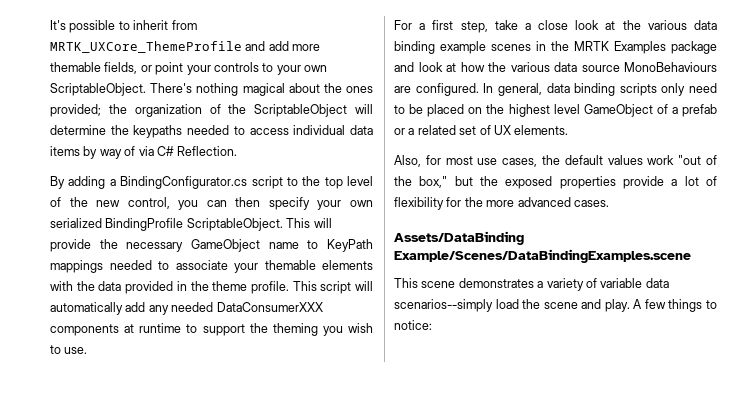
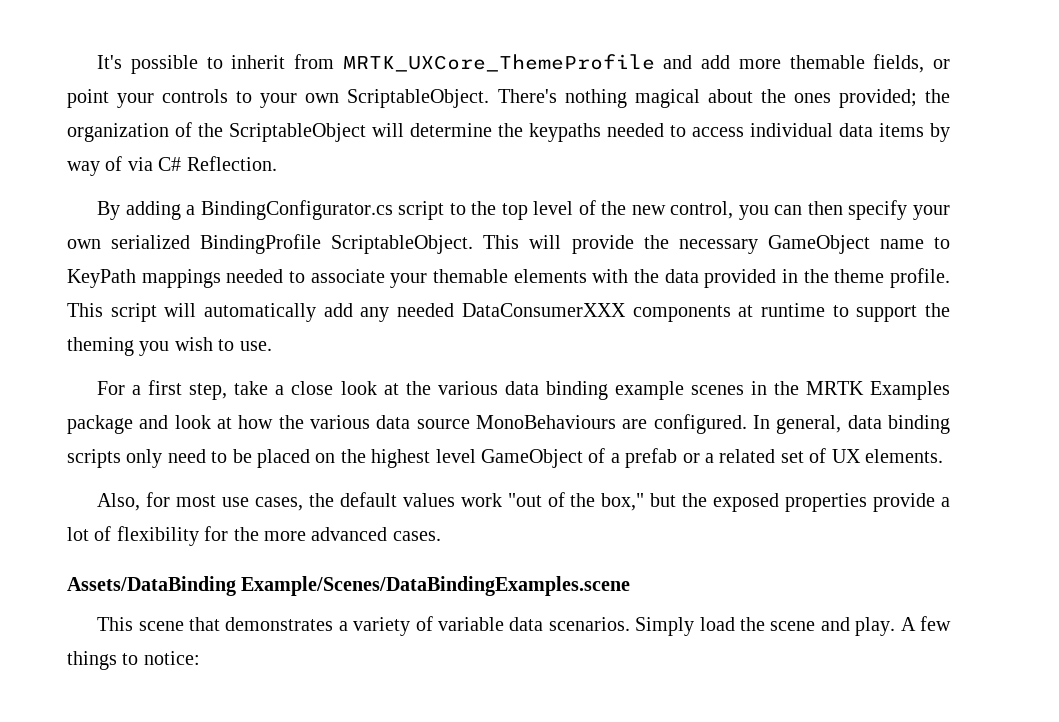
(456, 284) none -> [188,617,220,631] that
[394,299,493,312] scenarios--simply -> [548,617,695,636] scenarios. Simply

